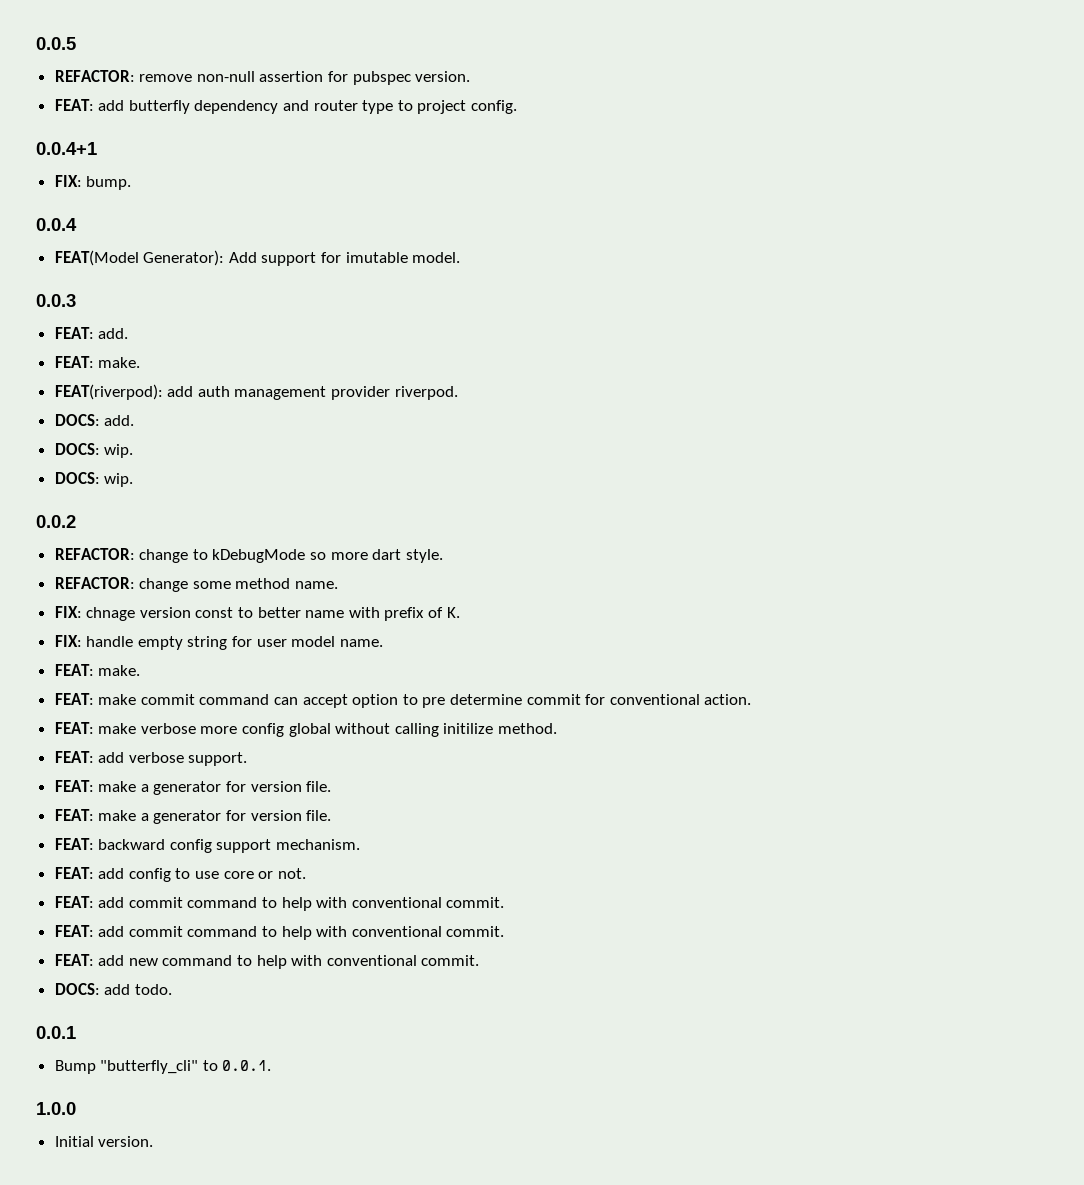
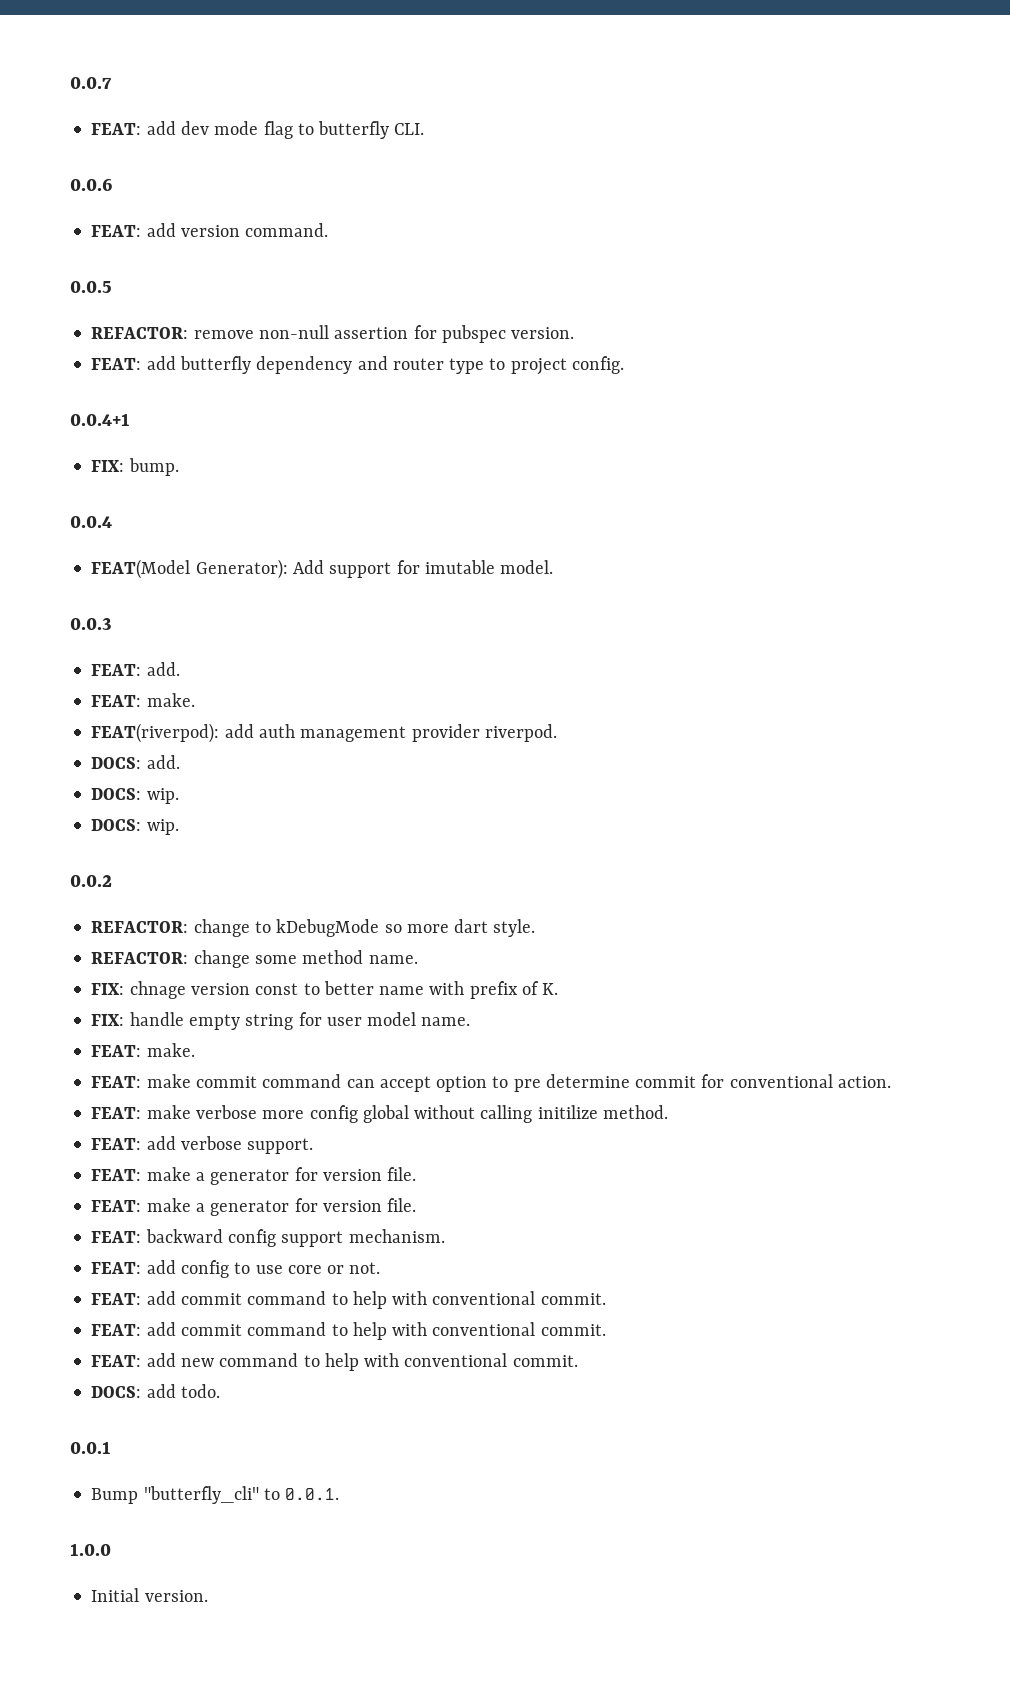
(36, 43) none -> [70,76,112,89] [91,121,425,139] [70,178,112,191] [91,223,329,237] 0.0.7 // FEAT: add dev mode flag to butterfly CLI. // 0.0.6 // FEAT: add version command. //

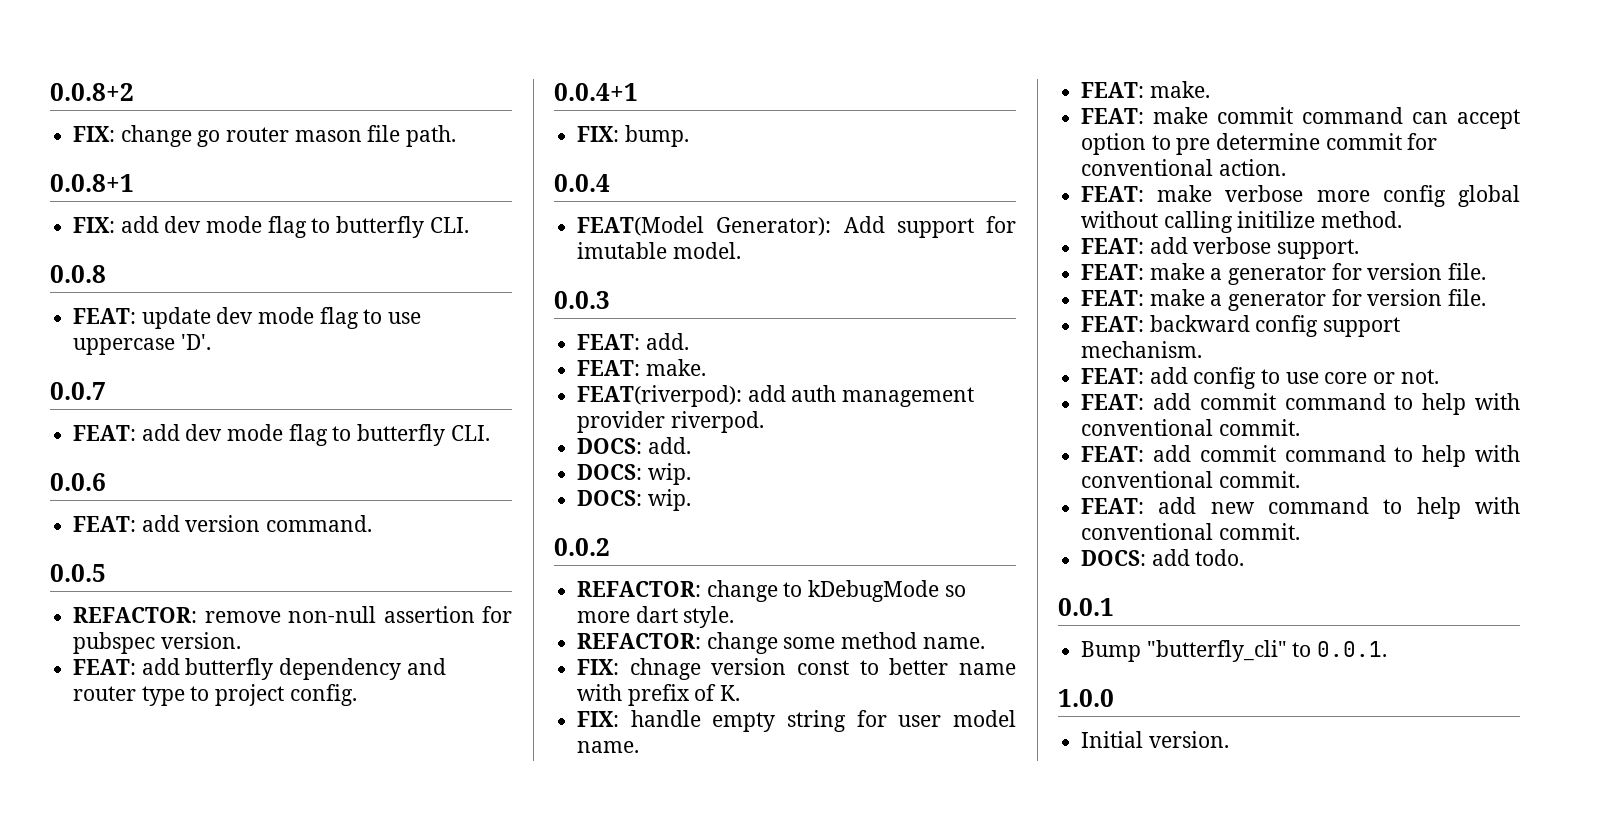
(70, 82) none -> [50,83,134,101] [73,125,457,147] [50,174,134,192] [73,216,469,238] [50,265,106,283] [73,307,422,329] [73,334,211,355] 0.0.8+2 // FIX: change go router mason file path. // 0.0.8+1 // FIX: add dev mode flag to butterfly CLI. // 0.0.8 // FEAT: update dev mode flag to use uppercase 'D'. //

